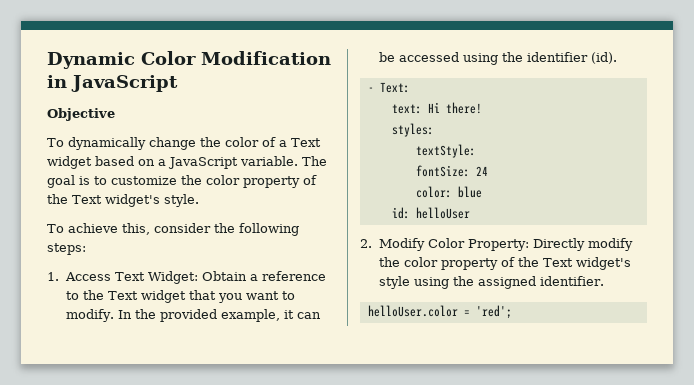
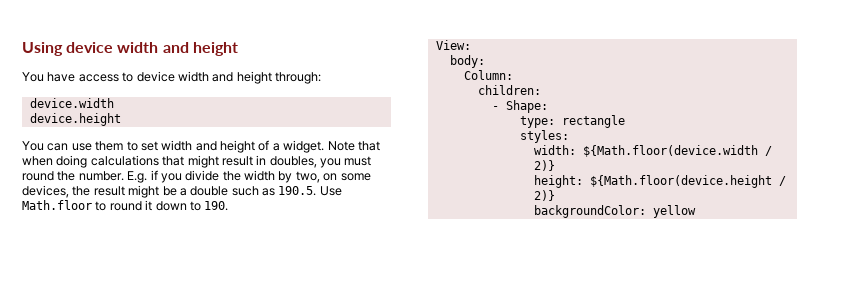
[47,51,331,69] [47,75,178,92] [47,108,115,121] [47,137,321,150] [47,156,327,169] [47,175,317,188] [47,194,199,207] [47,223,299,236] [47,243,86,255] [47,271,326,284] [65,290,295,303] [65,309,321,322] [378,52,617,65] [367,82,410,93] [391,102,482,114] [391,123,434,137] [415,144,476,158] [415,165,488,177] [415,186,482,198] [391,207,470,219] [360,238,633,251] [378,257,631,270] [378,276,604,289] [367,305,512,319] Dynamic Color Modification in JavaScript // Objective // To dynamically change the color of a Text widget based on a JavaScript variable. The goal is to customize the color property of the Text widget's style. // To achieve this, consider the following steps: // 1. Access Text Widget: Obtain a reference to the Text widget that you want to modify. In the provided example, it can be accessed using the identifier (id). // - Text: // text: Hi there! // styles: // textStyle: // fontSize: 24 // color: blue // id: helloUser // 2. Modify Color Property: Directly modify the color property of the Text widget's style using the assigned identifier. // helloUser.color = 'red'; -> [22,42,238,56] [22,71,321,84] [29,98,114,108] [29,113,121,126] [22,140,380,153] [22,155,372,168] [22,170,371,183] [22,185,342,198] [22,200,229,211] [435,40,471,50] [449,55,485,68] [463,70,513,80] [477,85,541,95] [491,100,548,113] [519,115,625,128] [519,130,569,143] [533,145,772,157] [533,160,555,171] [533,175,786,188] [533,190,555,201] [533,205,696,218] Using device width and height // You have access to device width and height through: // device.width // device.height // You can use them to set width and height of a widget. Note that when doing calculations that might result in doubles, you must round the number. E.g. if you divide the width by two, on some devices, the result might be a double such as 190.5. Use Math.floor to round it down to 190. // View: // body: // Column: // children: // - Shape: // type: rectangle // styles: // width: ${Math.floor(device.width / 2)} // height: ${Math.floor(device.height / 2)} // backgroundColor: yellow

